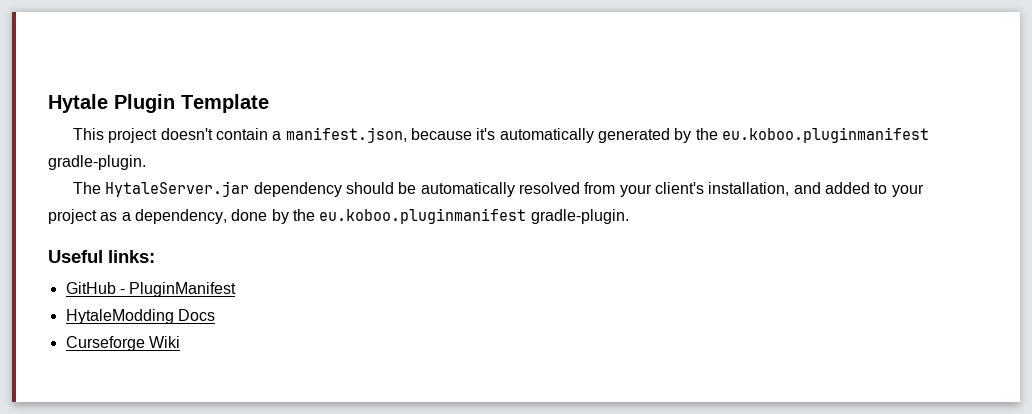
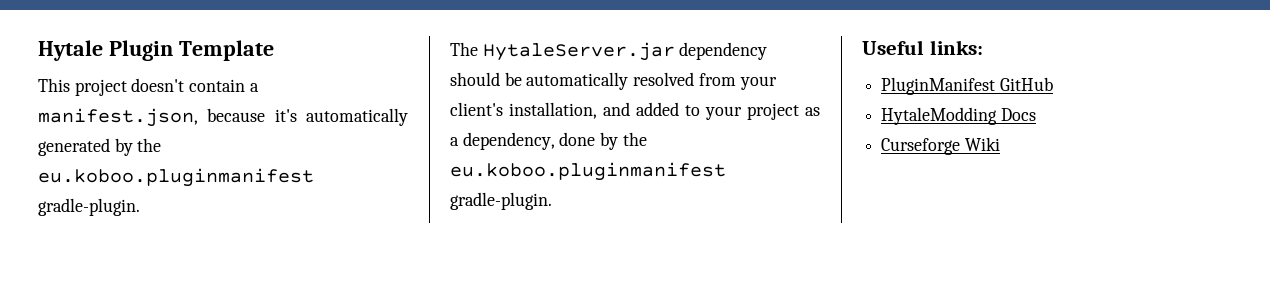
(155, 256) none -> [881,77,996,95] PluginManifest
[119,282,237,297] - PluginManifest -> (1053, 84) none

